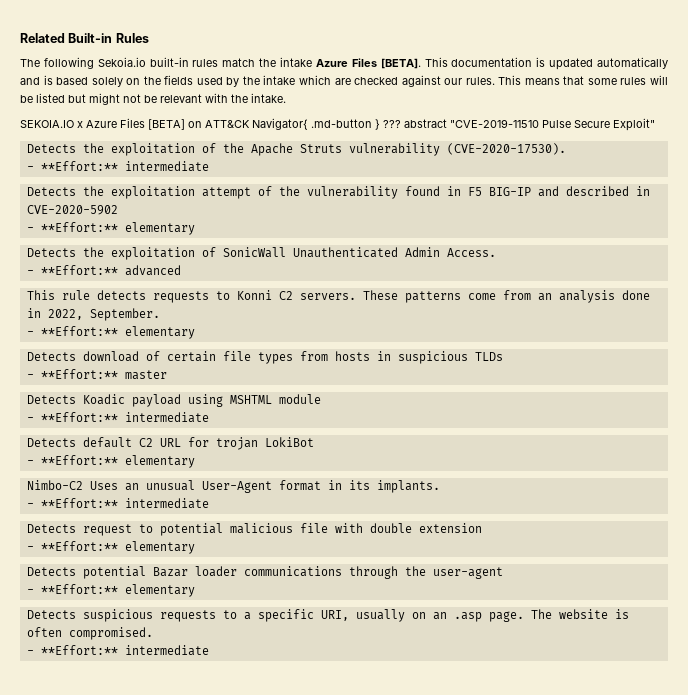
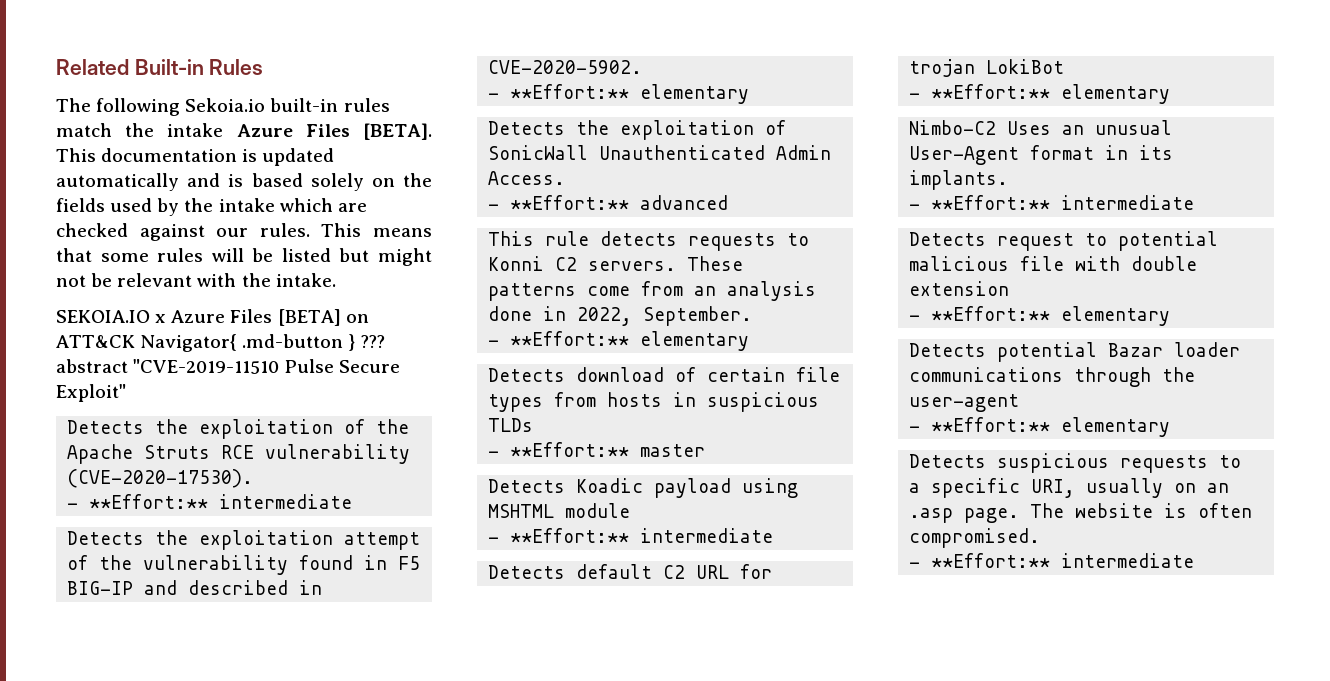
(342, 148) none -> [221,445,255,459] RCE
[26,205,118,215] CVE-2020-5902 -> [488,60,643,74] CVE-2020-5902.

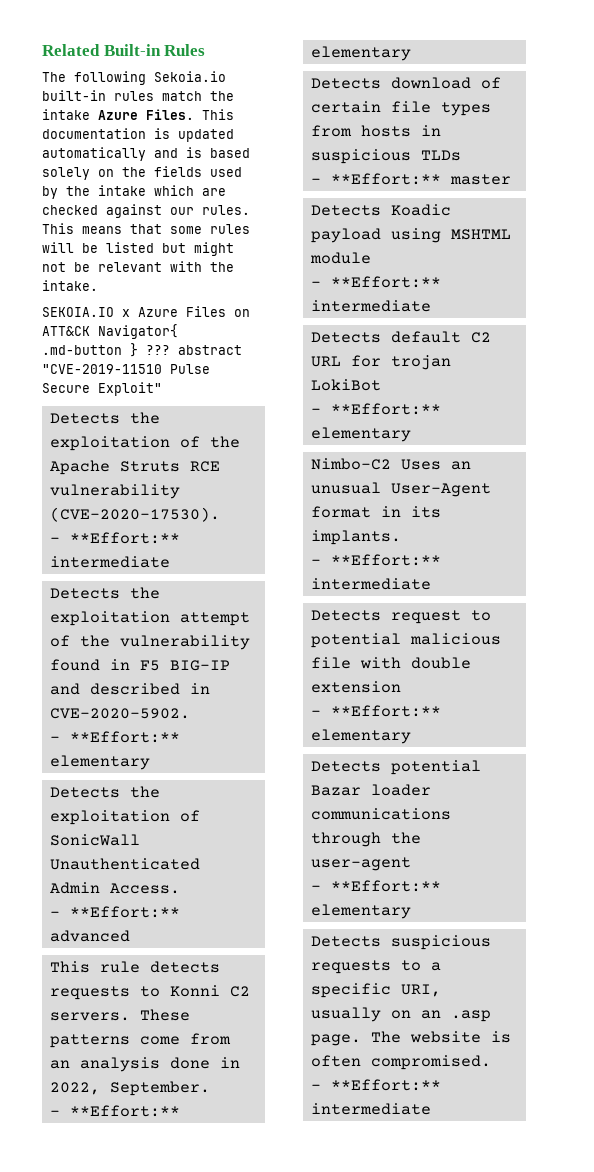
[305,123,432,140] Files [BETA]. -> [146,109,194,120] Files.
[277,309,341,326] [BETA] -> (226, 311) none

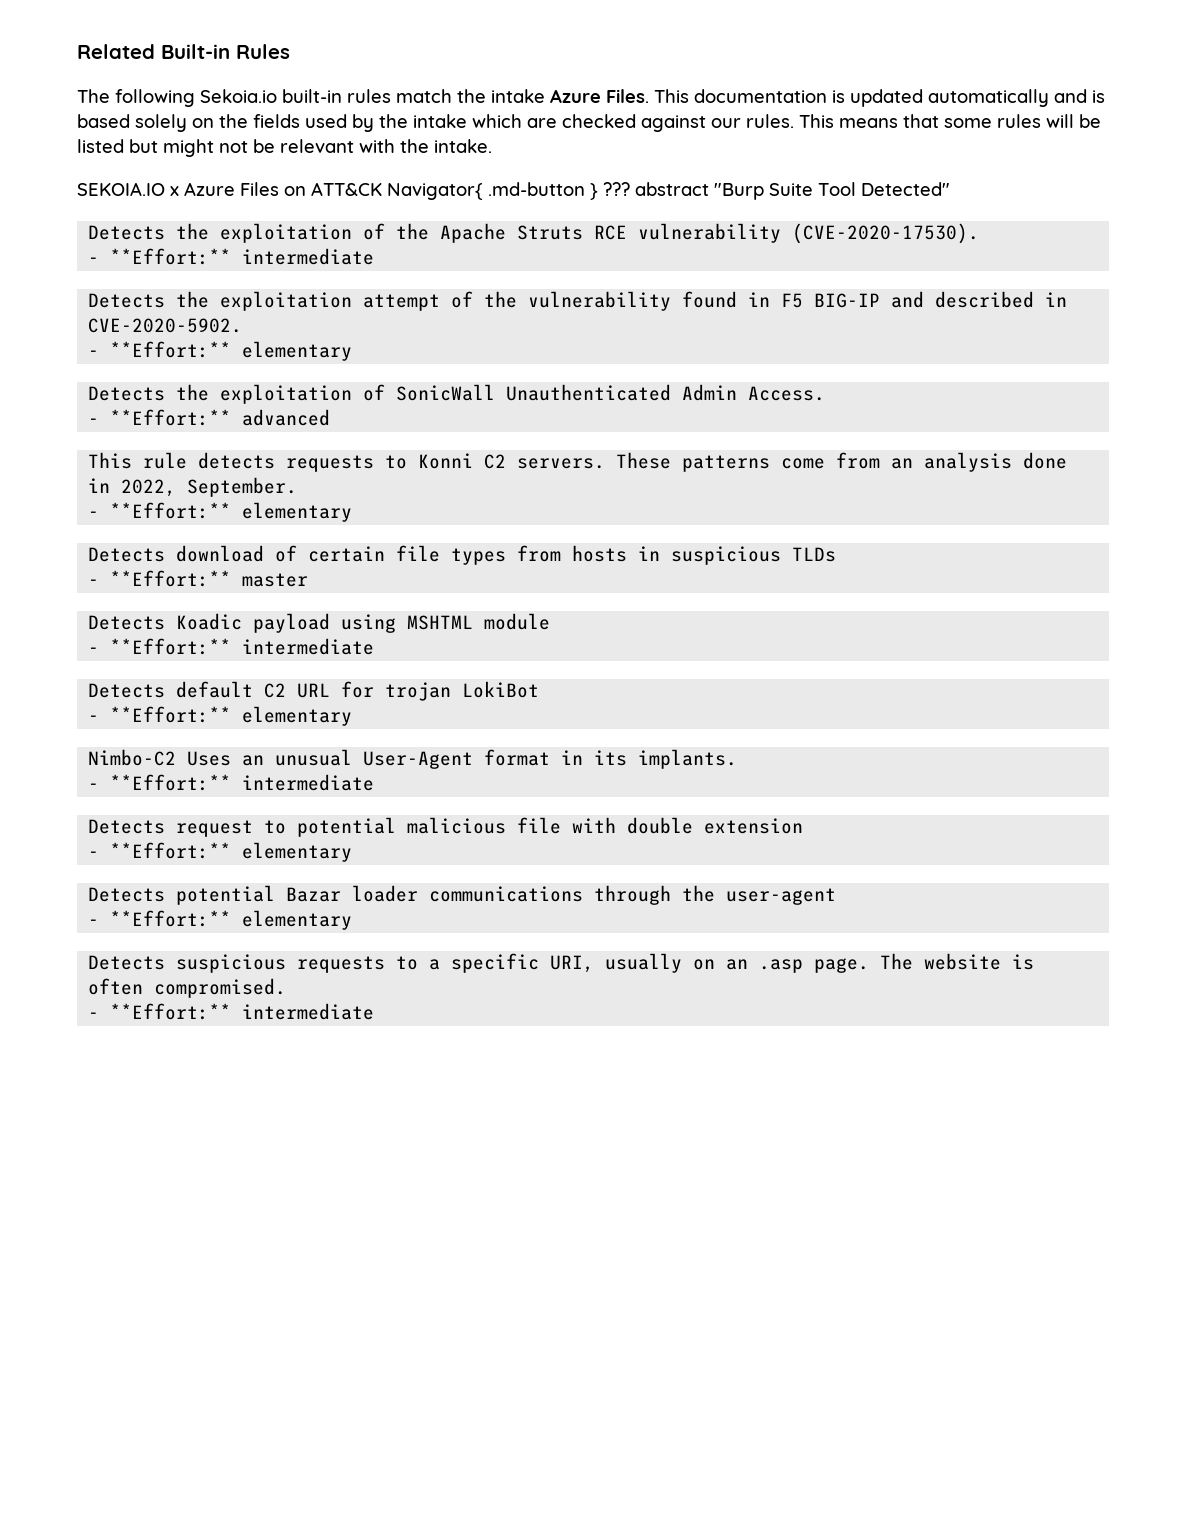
[42,364,210,374] [42,382,162,396] "CVE-2019-11510 Pulse Secure Exploit" -> [714,182,950,200] "Burp Suite Tool Detected"

